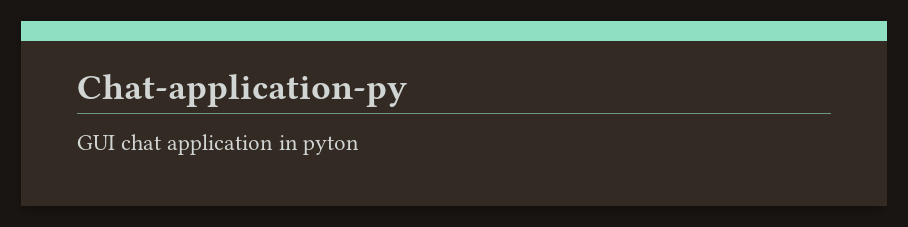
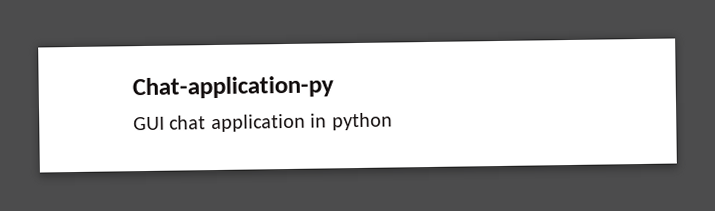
[302,136,359,155] pyton -> [331,112,393,131] python

